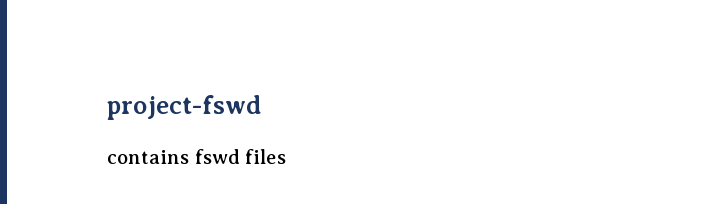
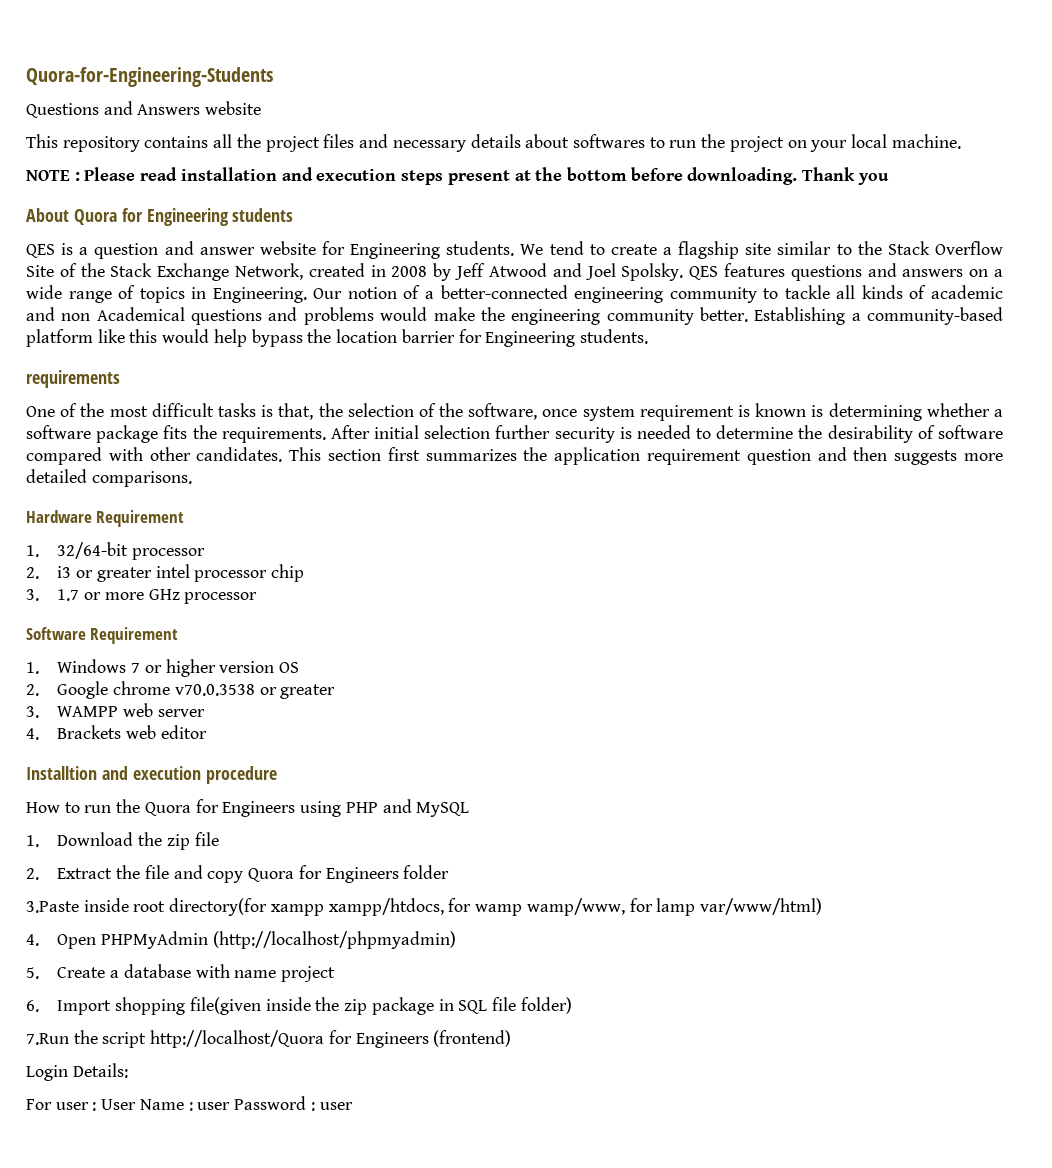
[107,95,261,120] [107,149,287,164] project-fswd // contains fswd files -> [26,67,273,87] [26,101,262,118] [26,134,961,152] [26,167,889,185] [26,208,294,226] [26,241,1003,259] [26,263,1004,281] [26,285,1003,303] [26,307,1003,325] [26,329,648,347] [26,370,120,388] [26,403,1003,421] [26,425,1003,443] [26,447,1003,465] [26,469,192,487] [26,510,185,527] [26,542,206,560] [26,564,305,582] [26,589,258,604] [26,627,179,644] [26,659,300,677] [26,681,336,699] [26,703,205,718] [26,725,207,740] [26,766,277,784] [26,799,470,817] [26,832,219,850] [26,865,450,883] [26,898,822,916] [26,931,456,949] [26,964,336,982] [26,997,572,1015] [26,1030,512,1048] [26,1063,128,1081] [26,1096,353,1111] Quora-for-Engineering-Students // Questions and Answers website // This repository contains all the project files and necessary details about softwares to run the project on your local machine. // NOTE : Please read installation and execution steps present at the bottom before downloading. Thank you // About Quora for Engineering students // QES is a question and answer website for Engineering students. We tend to create a flagship site similar to the Stack Overflow Site of the Stack Exchange Network, created in 2008 by Jeff Atwood and Joel Spolsky. QES features questions and answers on a wide range of topics in Engineering. Our notion of a better-connected engineering community to tackle all kinds of academic and non Academical questions and problems would make the engineering community better. Establishing a community-based platform like this would help bypass the location barrier for Engineering students. // requirements // One of the most difficult tasks is that, the selection of the software, once system requirement is known is determining whether a software package fits the requirements. After initial selection further security is needed to determine the desirability of software compared with other candidates. This section first summarizes the application requirement question and then suggests more detailed comparisons. // Hardware Requirement // 1. 32/64-bit processor // 2. i3 or greater intel processor chip // 3. 1.7 or more GHz processor // Software Requirement // 1. Windows 7 or higher version OS // 2. Google chrome v70.0.3538 or greater // 3. WAMPP web server // 4. Brackets web editor // Installtion and execution procedure // How to run the Quora for Engineers using PHP and MySQL // 1. Download the zip file // 2. Extract the file and copy Quora for Engineers folder // 3.Paste inside root directory(for xampp xampp/htdocs, for wamp wamp/www, for lamp var/www/html) // 4. Open PHPMyAdmin (http://localhost/phpmyadmin) // 5. Create a database with name project // 6. Import shopping file(given inside the zip package in SQL file folder) // 7.Run the script http://localhost/Quora for Engineers (frontend) // Login Details: // For user : User Name : user Password : user

